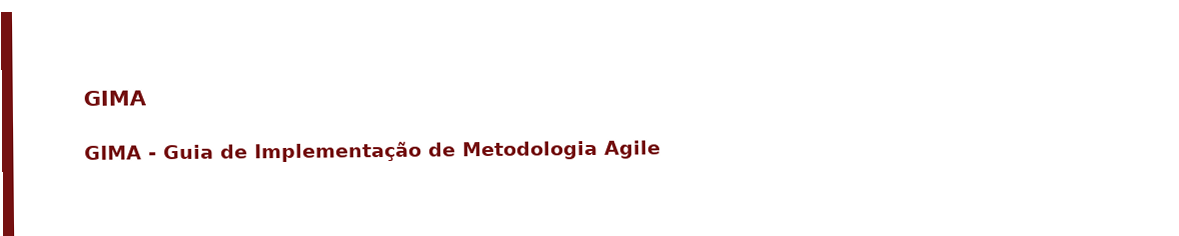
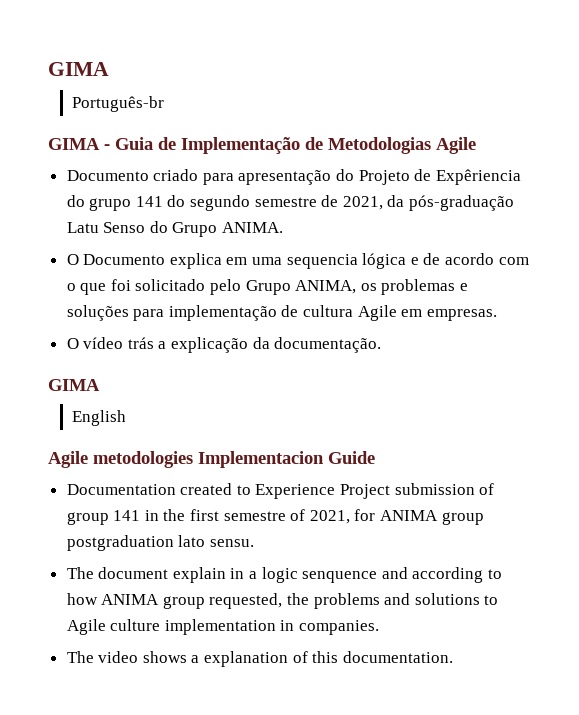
[83,90,147,106] GIMA -> [48,62,109,76] [72,96,165,112] GIMA // Português-br
[462,140,661,161] Metodologia Agile -> [328,137,476,154] [66,169,521,185] [66,195,515,211] [66,221,284,237] [66,253,529,269] [66,279,469,295] [66,305,497,321] [66,337,382,353] [48,379,100,391] [72,410,127,426] [48,451,375,468] [66,483,495,499] [66,509,484,525] [66,535,254,551] [66,567,503,583] [66,593,499,609] [66,619,380,635] [66,651,453,667] Metodologias Agile // Documento criado para apresentação do Projeto de Expêriencia do grupo 141 do segundo semestre de 2021, da pós-graduação Latu Senso do Grupo ANIMA. // O Documento explica em uma sequencia lógica e de acordo com o que foi solicitado pelo Grupo ANIMA, os problemas e soluções para implementação de cultura Agile em empresas. // O vídeo trás a explicação da documentação. // GIMA // English // Agile metodologies Implementacion Guide // Documentation created to Experience Project submission of group 141 in the first semestre of 2021, for ANIMA group postgraduation lato sensu. // The document explain in a logic senquence and according to how ANIMA group requested, the problems and solutions to Agile culture implementation in companies. // The video shows a explanation of this documentation.

